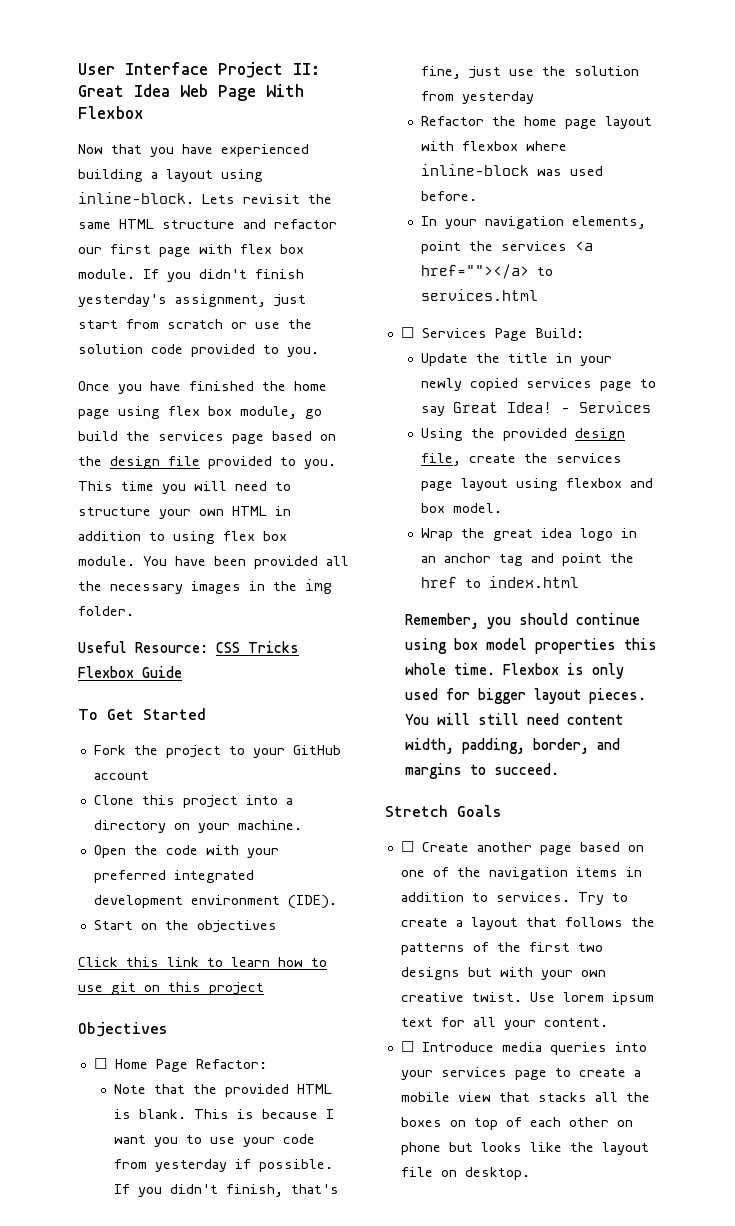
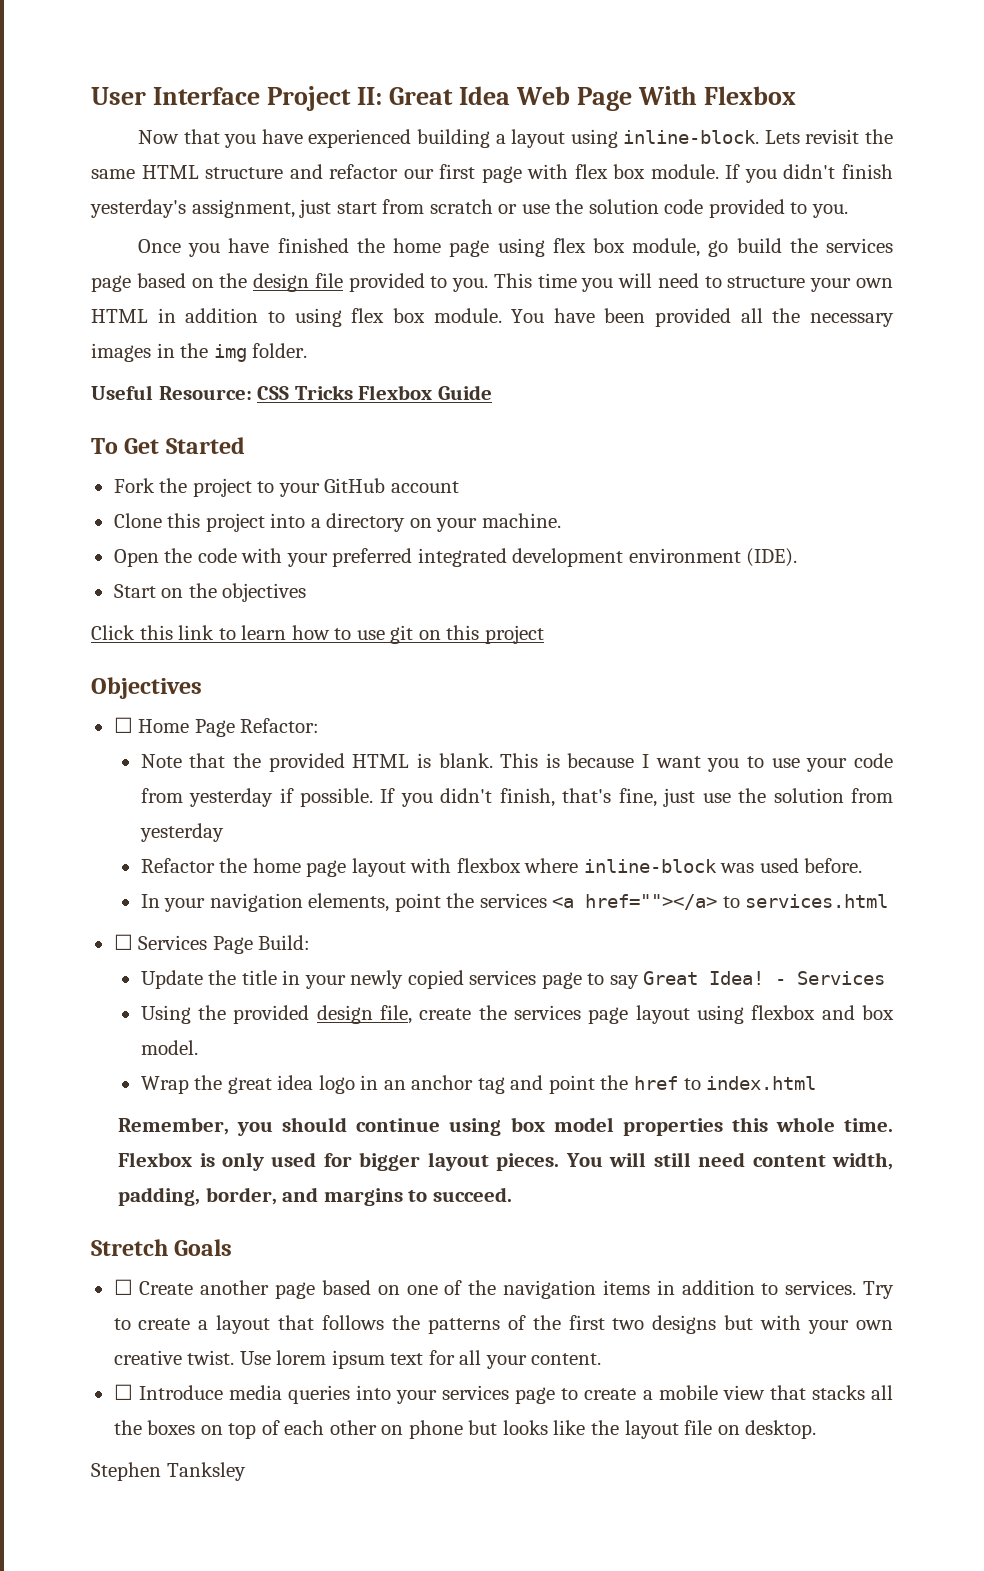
(530, 1173) none -> [91,1462,246,1481] // Stephen Tanksley

